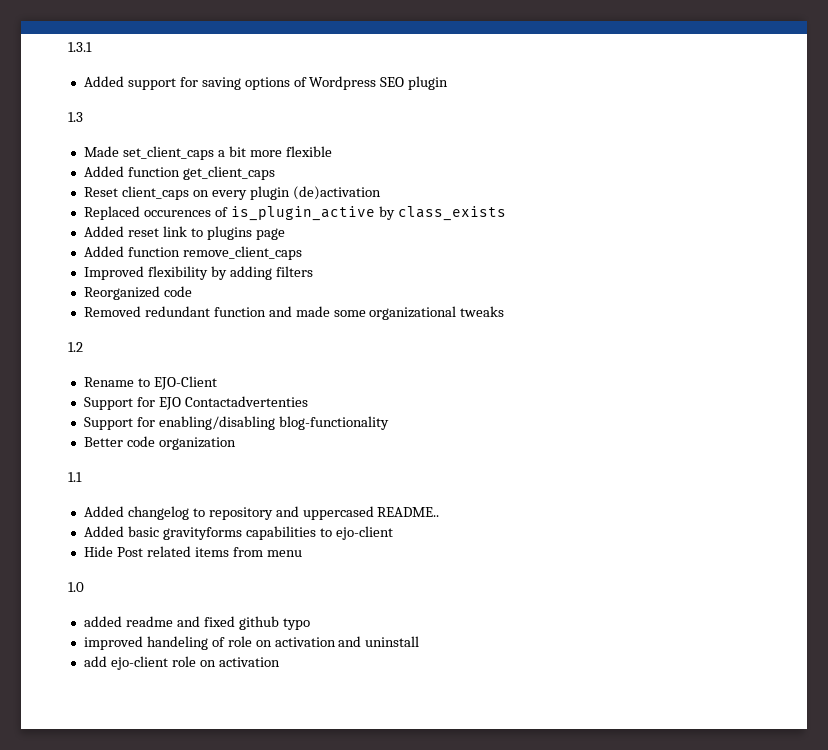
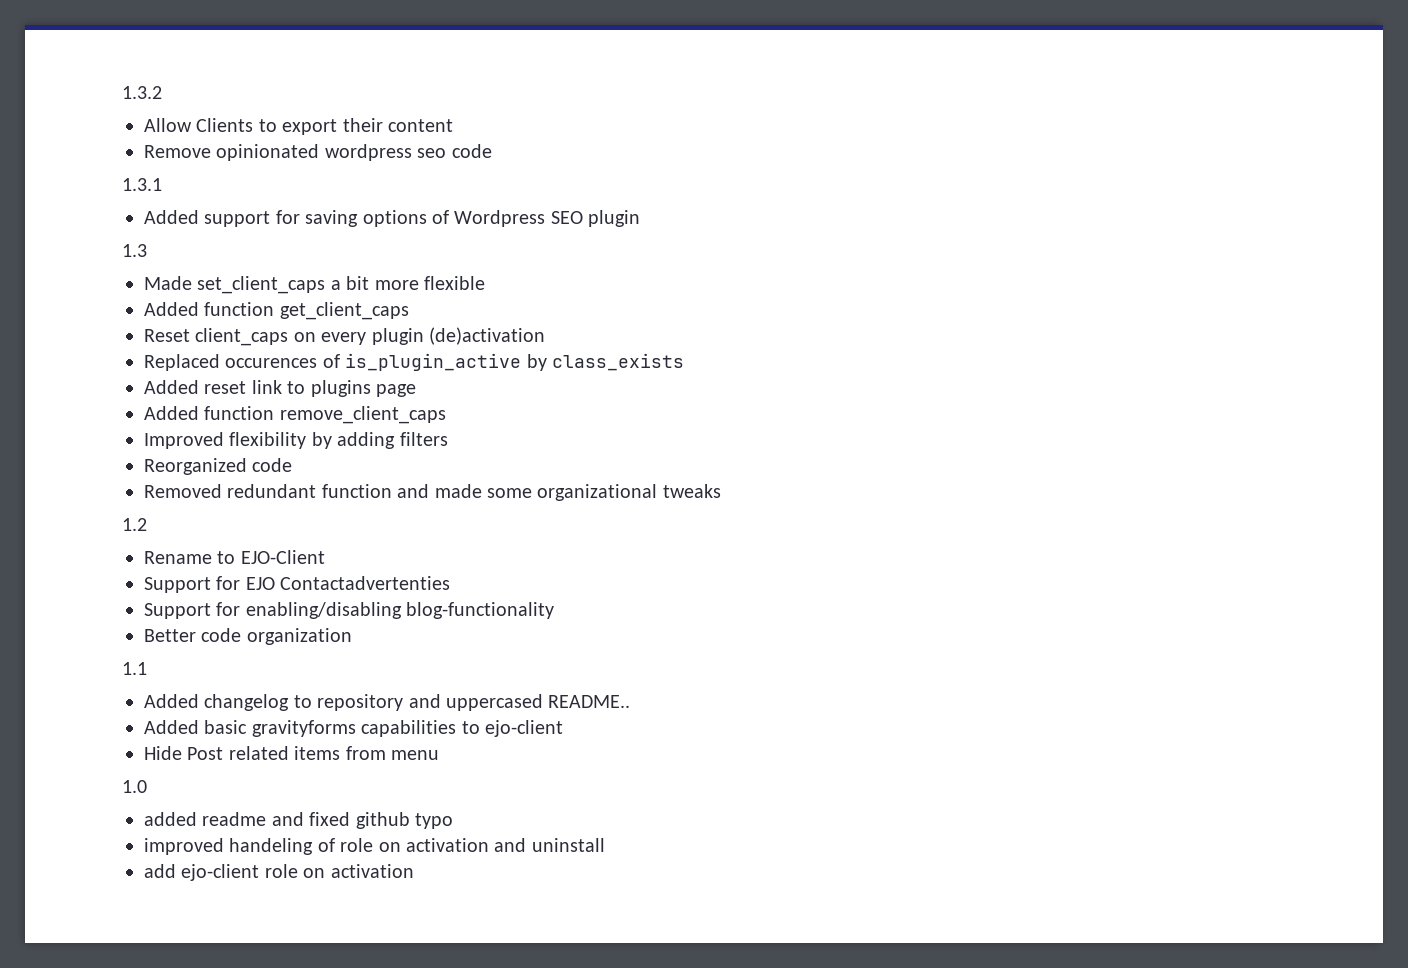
(68, 47) none -> [122,86,162,99] [144,118,453,135] [144,144,492,161] 1.3.2 // Allow Clients to export their content // Remove opinionated wordpress seo code //

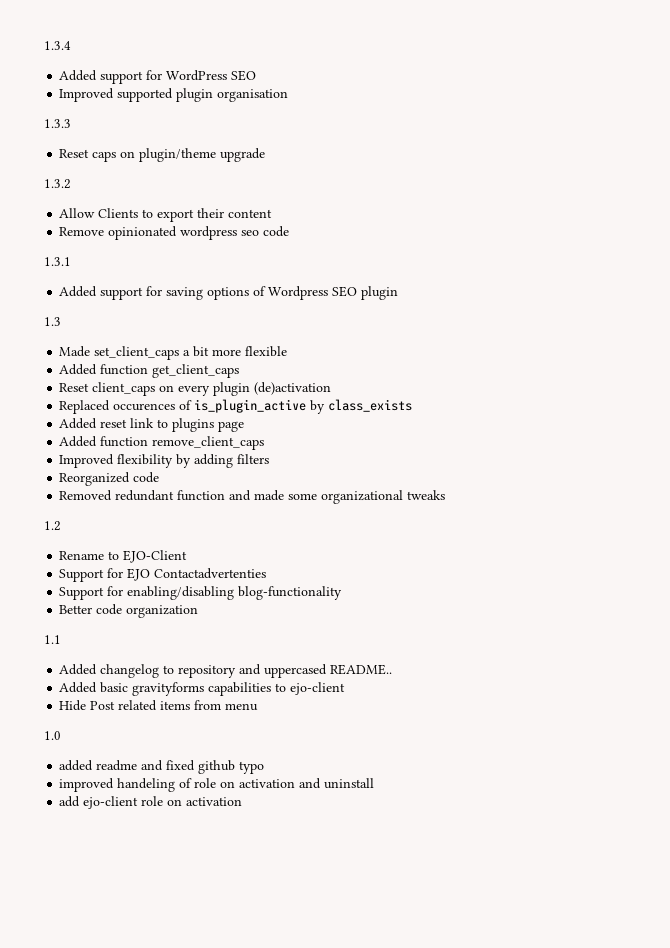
(122, 92) none -> [44,41,71,50] [59,70,257,84] [59,88,289,102] [44,119,71,128] [59,148,266,162] 1.3.4 // Added support for WordPress SEO // Improved supported plugin organisation // 1.3.3 // Reset caps on plugin/theme upgrade //

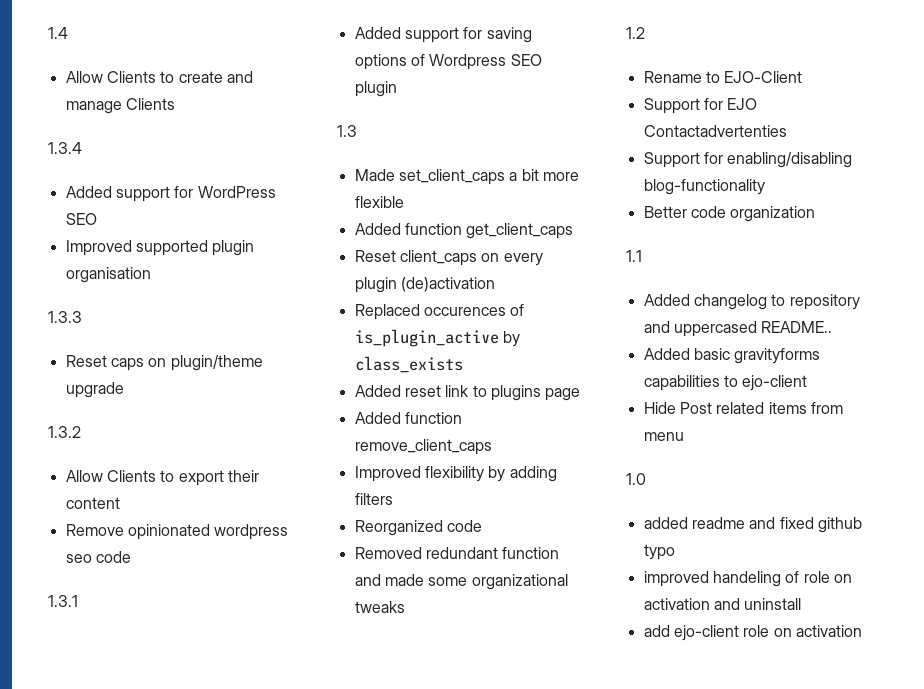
(44, 45) none -> [48,27,68,39] [65,71,253,83] [65,98,175,114] 1.4 // Allow Clients to create and manage Clients //

